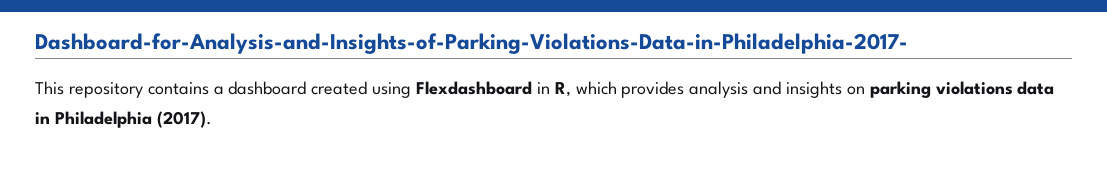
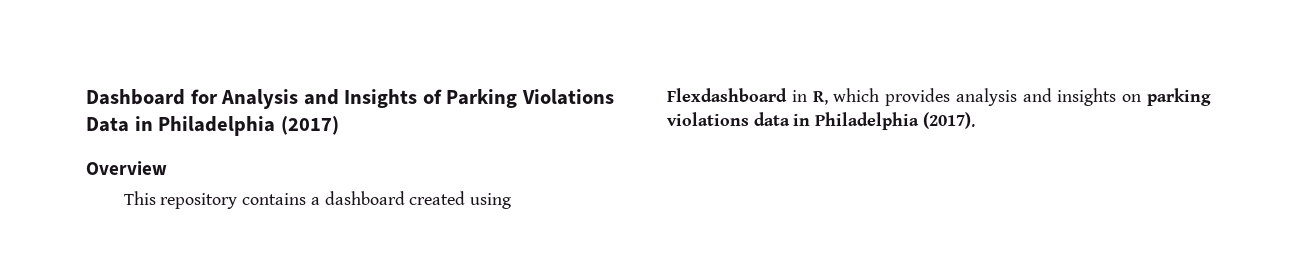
[35,33,908,54] Dashboard-for-Analysis-and-Insights-of-Parking-Violations-Data-in-Philadelphia-2017- -> [86,89,614,109] [86,116,339,136] [86,161,167,175] Dashboard for Analysis and Insights of Parking Violations Data in Philadelphia (2017) // Overview

